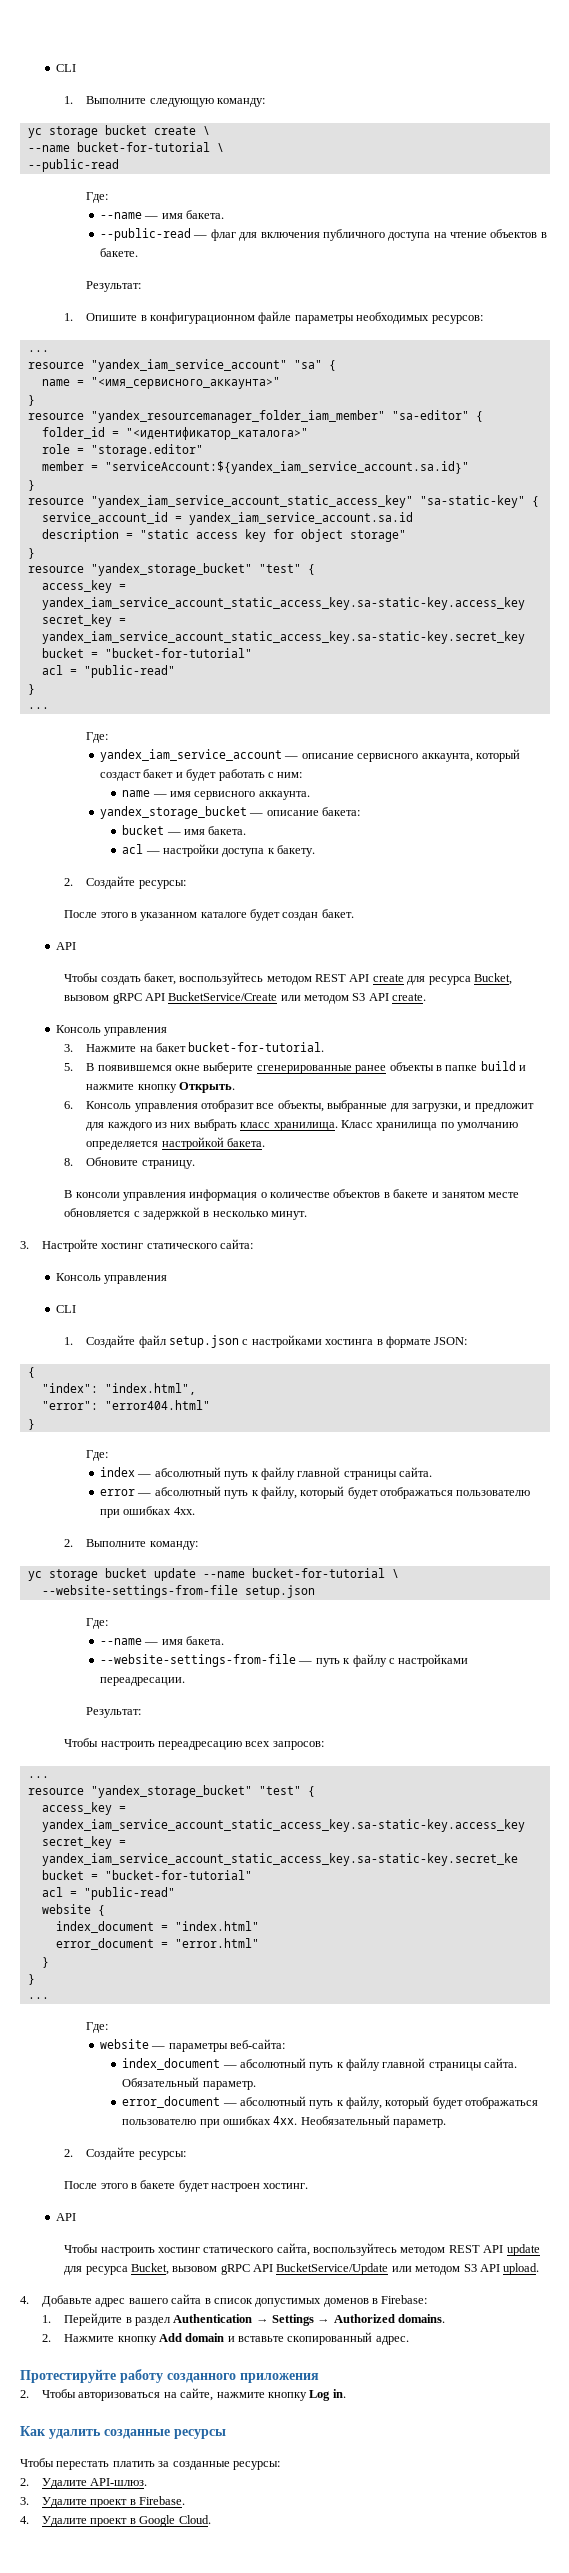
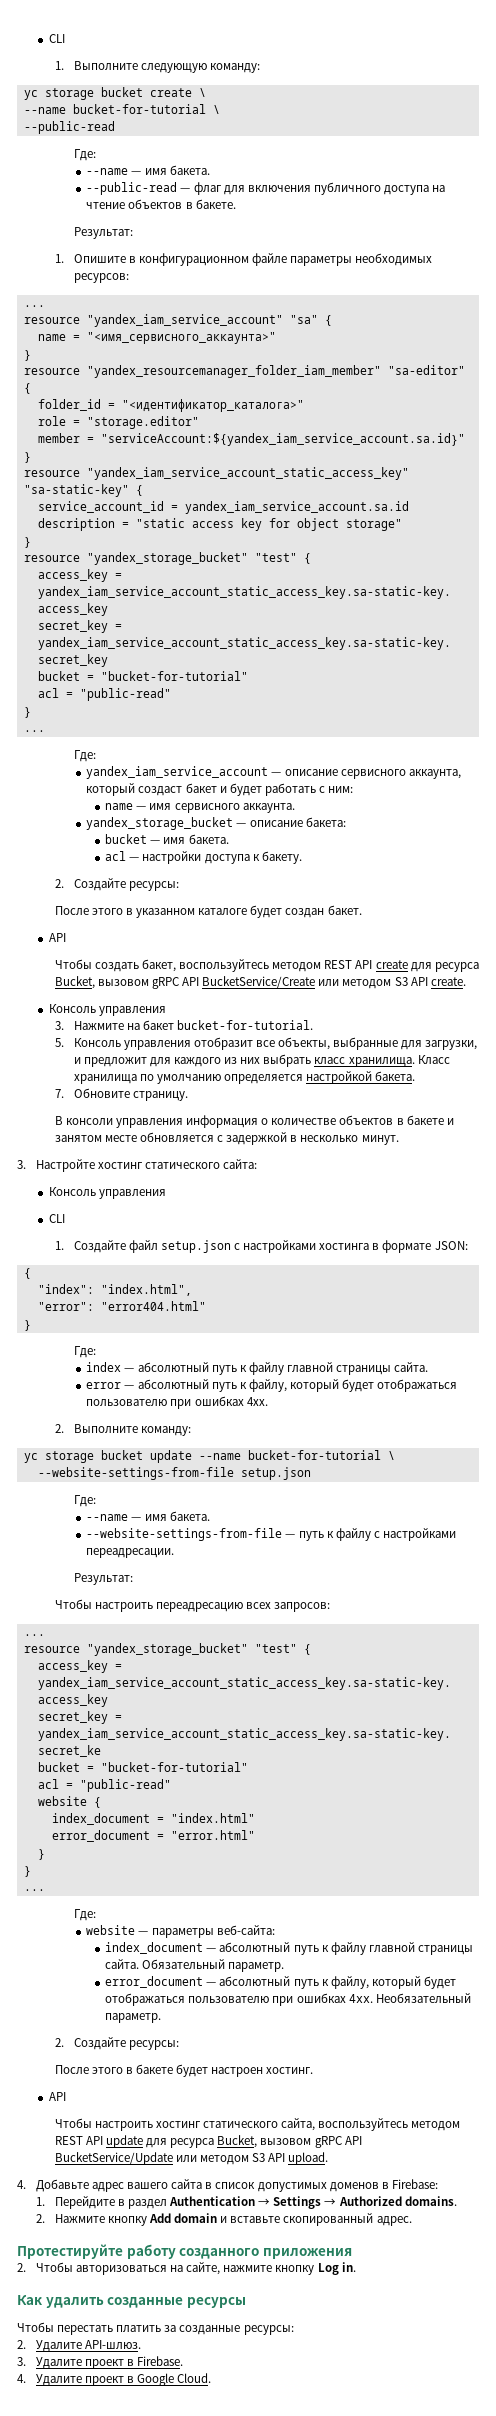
[86,1061,527,1074] [86,1082,236,1093] [64,1101,74,1109] В появившемся окне выберите сгенерированные ранее объекты в папке build и нажмите кнопку Открыть. // 6. -> (64, 1042) none
[64,1158,74,1166] 8. -> [54,1089,64,1098] 7.

